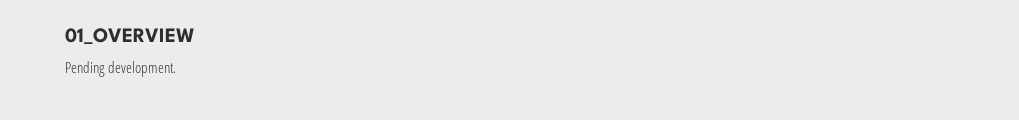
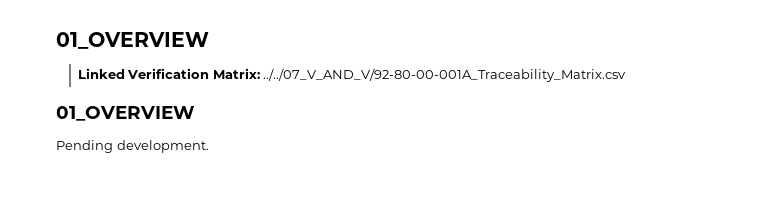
[65,28,195,44] 01_OVERVIEW -> [56,32,209,49] [77,68,627,82] [56,106,195,121] 01_OVERVIEW // Linked Verification Matrix: ../../07_V_AND_V/92-80-00-001A_Traceability_Matrix.csv // 01_OVERVIEW

